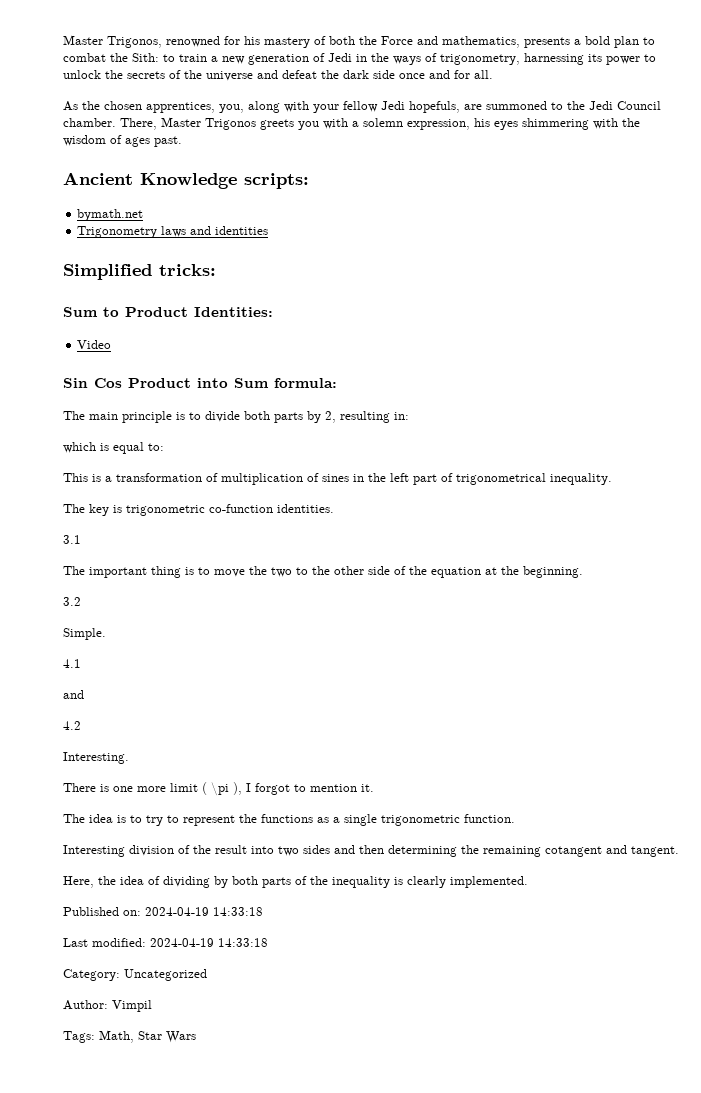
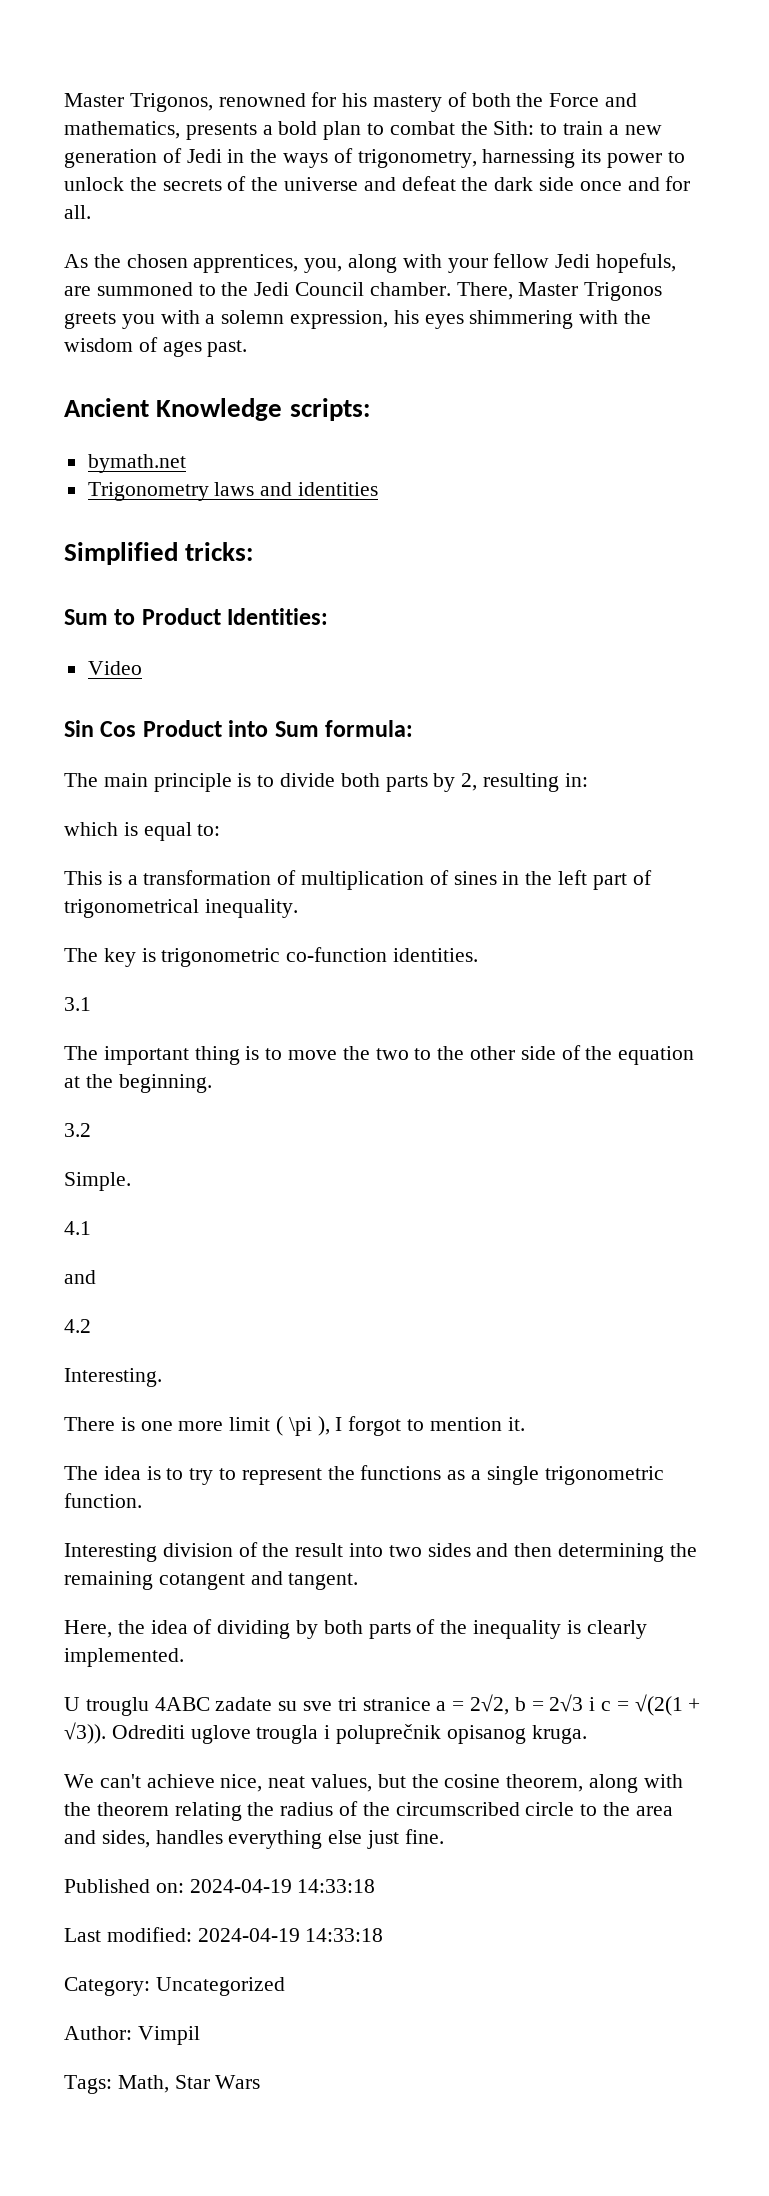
(528, 882) none -> [64,1694,701,1716] [64,1722,587,1744] [64,1774,683,1793] [64,1801,673,1821] [64,1829,444,1849] // U trouglu 4ABC zadate su sve tri stranice a = 2√2, b = 2√3 i c = √(2(1 + √3)). Odrediti uglove trougla i poluprečnik opisanog kruga. // We can't achieve nice, neat values, but the cosine theorem, along with the theorem relating the radius of the circumscribed circle to the area and sides, handles everything else just fine.

